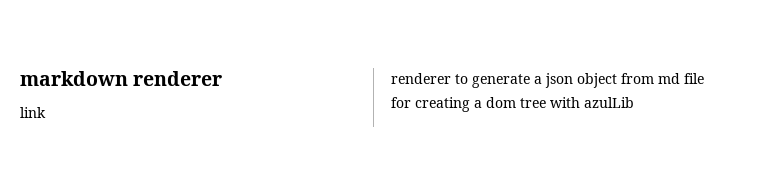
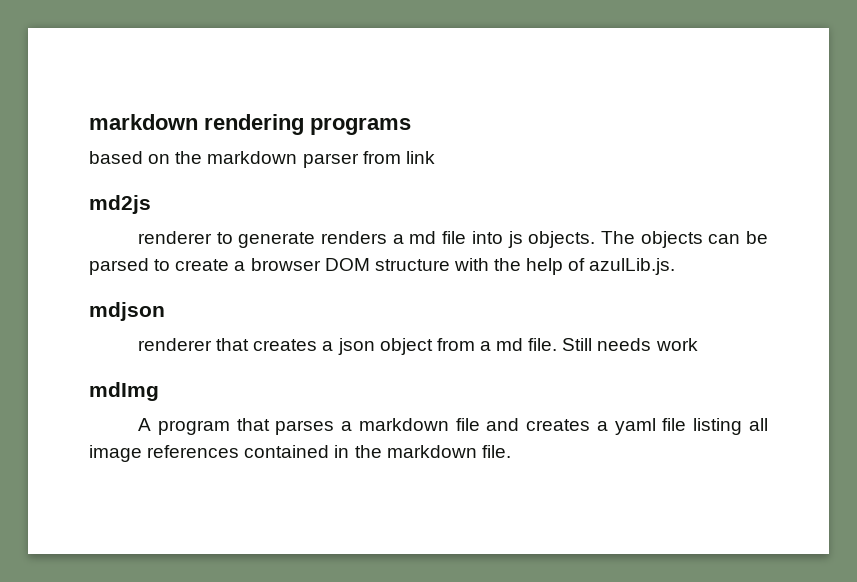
[20,71,223,86] markdown renderer // -> [89,114,411,135] [89,151,401,168] markdown rendering programs // based on the markdown parser from
(46, 112) none -> [89,195,151,214] // md2js
[534,73,704,88] [391,97,634,112] a json object from md file for creating a dom tree with azulLib -> [321,231,768,248] [89,258,676,275] [89,302,165,321] [138,338,698,355] [89,382,159,401] [138,418,769,435] [89,445,511,462] renders a md file into js objects. The objects can be parsed to create a browser DOM structure with the help of azulLib.js. // mdjson // renderer that creates a json object from a md file. Still needs work // mdImg // A program that parses a markdown file and creates a yaml file listing all image references contained in the markdown file.

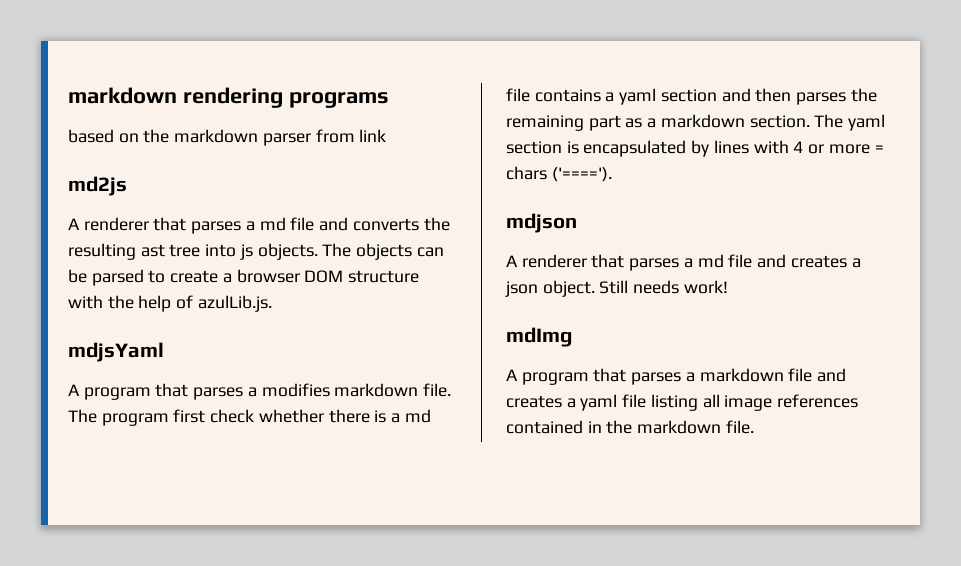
[138,231,467,248] renderer to generate renders a md file -> [68,217,450,234] [68,243,201,260] A renderer that parses a md file and converts the resulting ast tree
(676, 266) none -> [68,342,164,362] [68,383,452,400] [68,409,431,426] [506,88,877,105] [506,114,886,131] [506,140,884,157] [506,166,612,182] // mdjsYaml // A program that parses a modifies markdown file. The program first check whether there is a md file contains a yaml section and then parses the remaining part as a markdown section. The yaml section is encapsulated by lines with 4 or more = chars ('====').
[138,338,558,355] renderer that creates a json object from a md file. -> [506,254,861,271] [505,280,595,297] A renderer that parses a md file and creates a json object.
[655,338,698,351] work -> [683,280,728,294] work!

